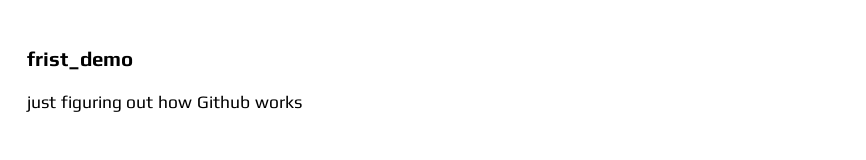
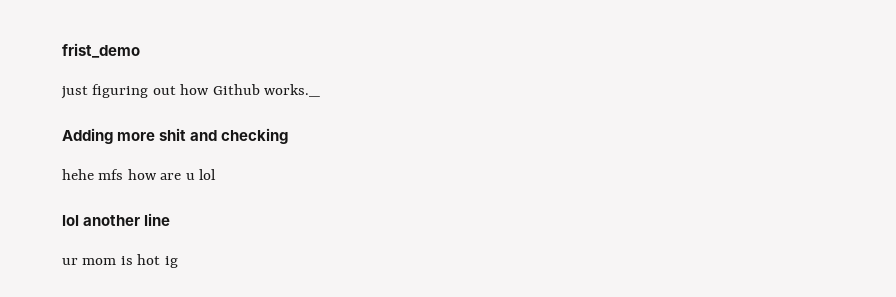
[254,95,302,109] works -> [264,84,321,97] [62,128,289,144] [62,169,217,180] [62,213,171,226] [62,254,178,268] works._ // Adding more shit and checking // hehe mfs how are u lol // lol another line // ur mom is hot ig

